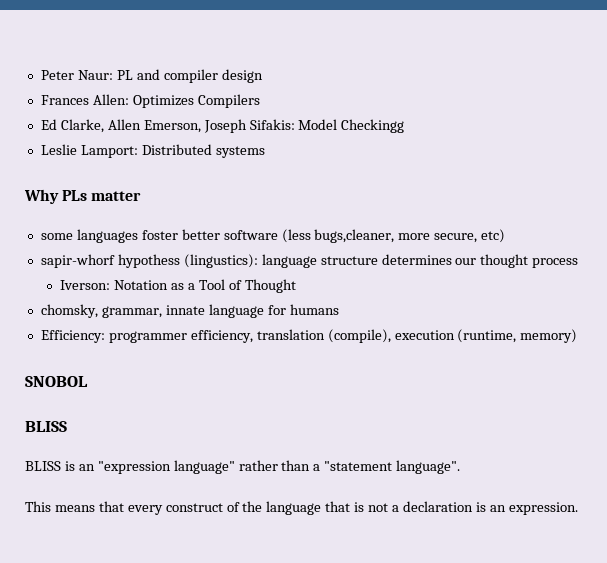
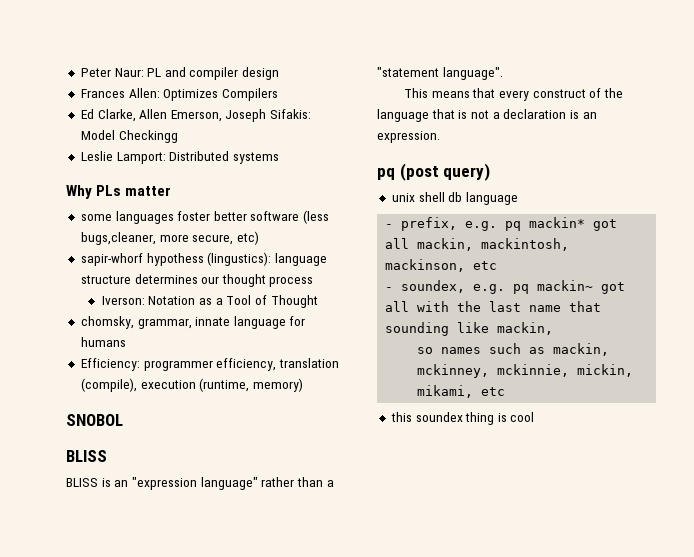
(578, 508) none -> [377,163,491,181] [391,192,518,205] [385,217,618,231] [385,238,570,251] [385,259,498,272] [385,280,626,294] [385,301,602,312] [385,322,554,336] [417,343,610,356] [417,364,634,378] [417,385,506,398] [390,412,535,425] // pq (post query) // unix shell db language // - prefix, e.g. pq mackin* got all mackin, mackintosh, mackinson, etc // - soundex, e.g. pq mackin~ got all with the last name that sounding like mackin, // so names such as mackin, mckinney, mckinnie, mickin, mikami, etc // this soundex thing is cool

